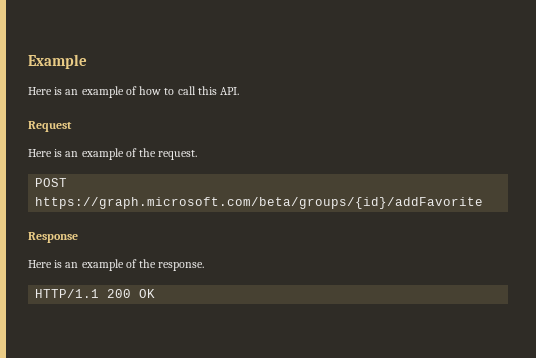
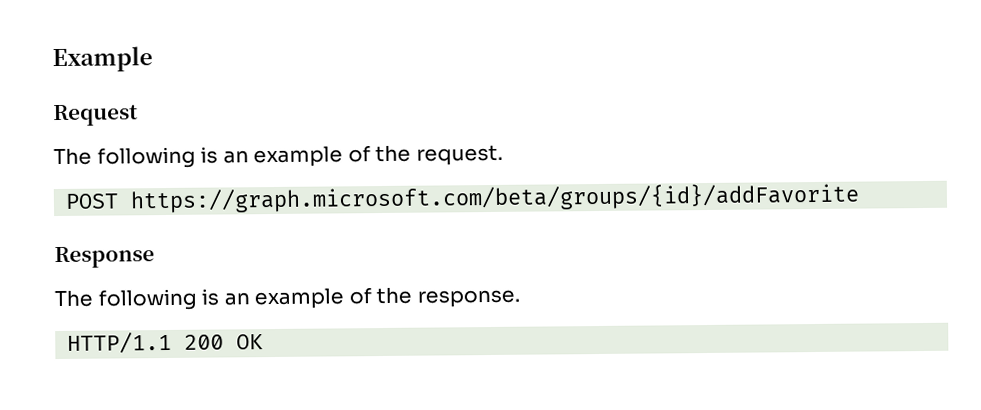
[28,86,240,98] // Here is an example of how to call this API. -> (153, 59) none
[28,149,52,157] Here -> [53,146,196,169] The following
[28,260,52,268] Here -> [54,288,197,311] The following

